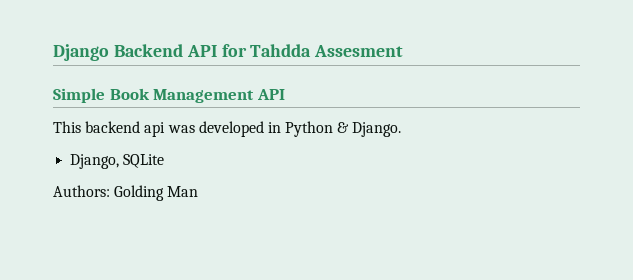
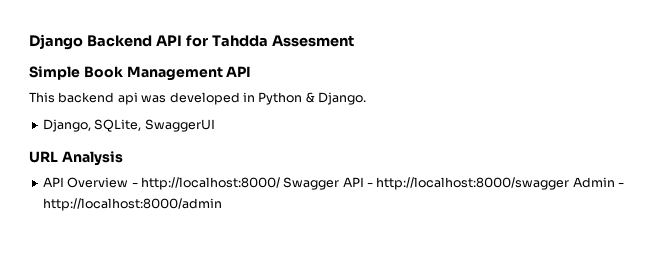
[123,154,165,168] [53,185,199,201] SQLite // Authors: Golding Man -> [94,119,215,132] [29,151,123,166] [42,177,625,190] [42,198,222,211] SQLite, SwaggerUI // URL Analysis // API Overview - http://localhost:8000/ Swagger API - http://localhost:8000/swagger Admin - http://localhost:8000/admin

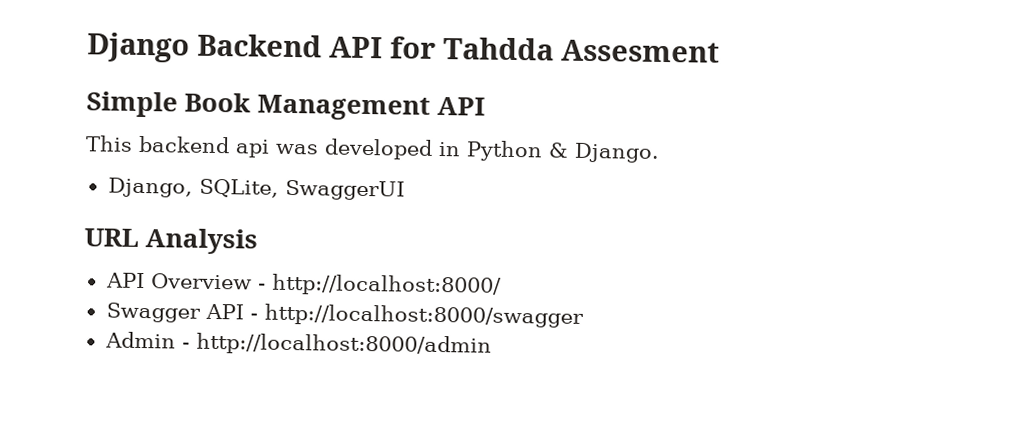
(280, 183) none -> (502, 285) //
(570, 183) none -> (584, 315) //

